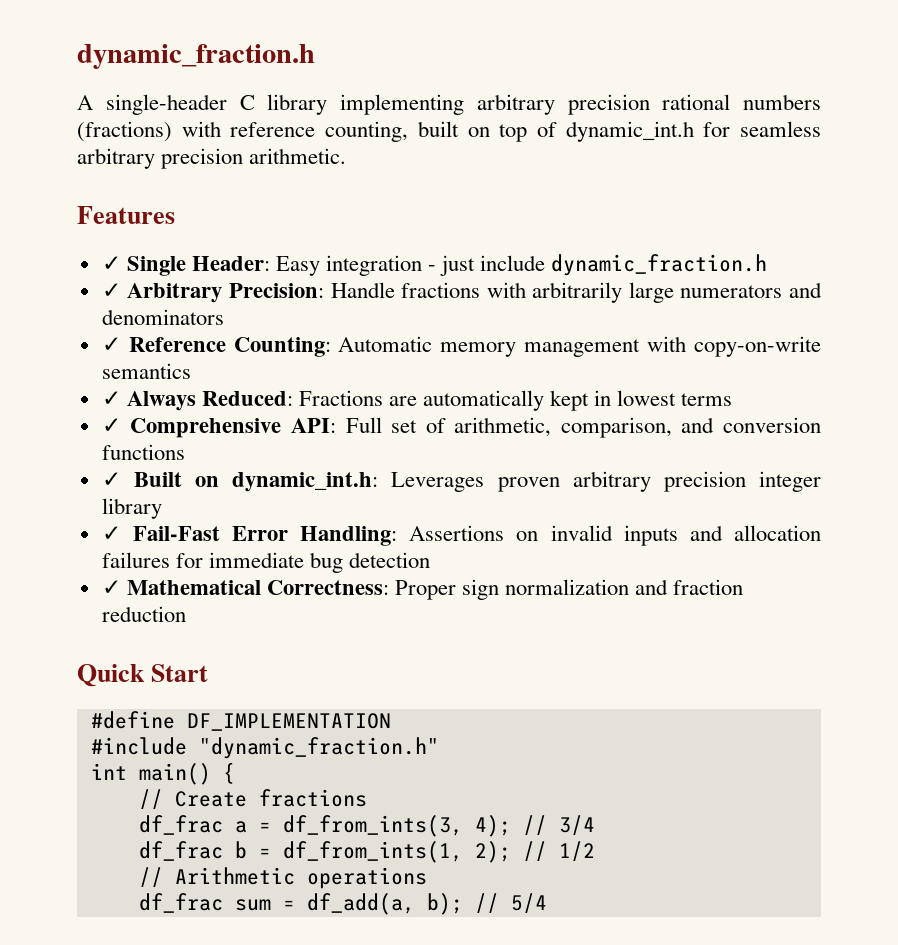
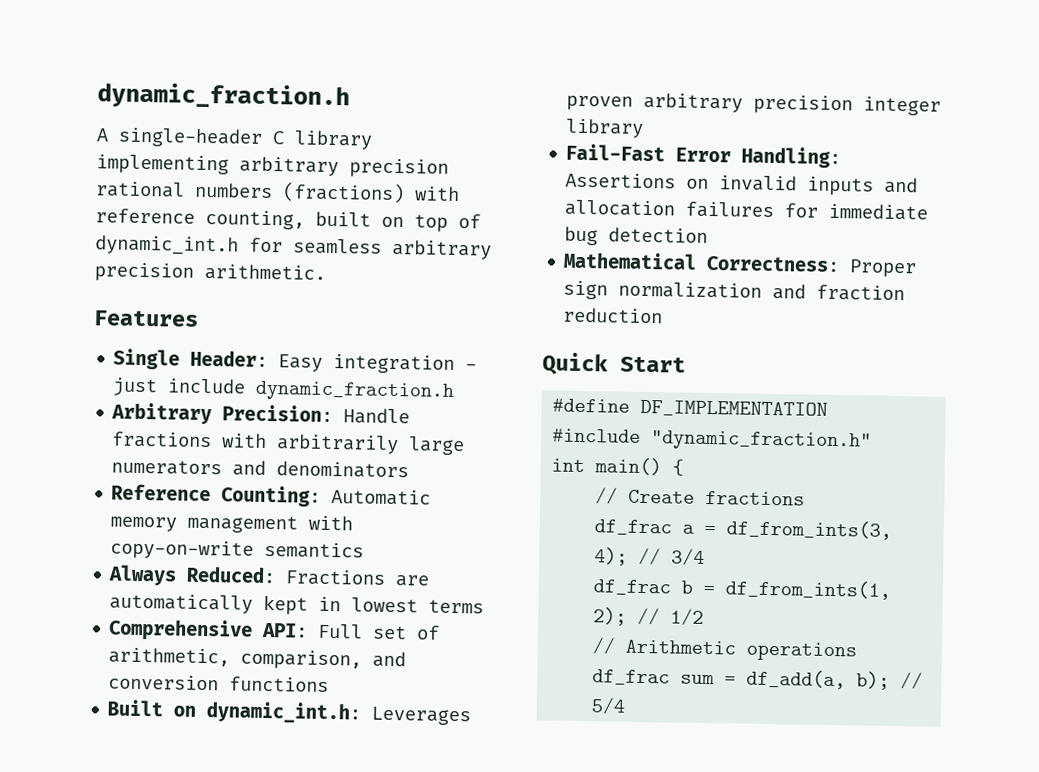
[101,256,121,271] ✓ -> (199, 318) none
[101,283,121,298] ✓ -> (456, 391) none
[101,337,121,352] ✓ -> (410, 470) none
[101,391,121,406] ✓ -> (365, 550) none
[101,418,121,433] ✓ -> (485, 606) none
[101,472,121,487] ✓ -> (330, 684) none
[101,526,121,541] ✓ -> (645, 128) none
[101,580,121,595] ✓ -> (709, 235) none

